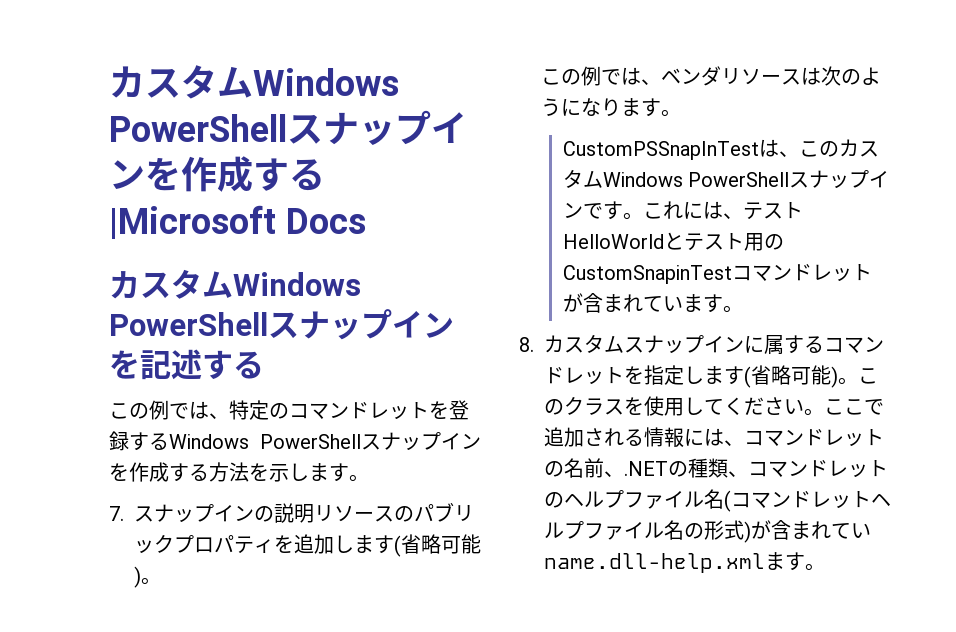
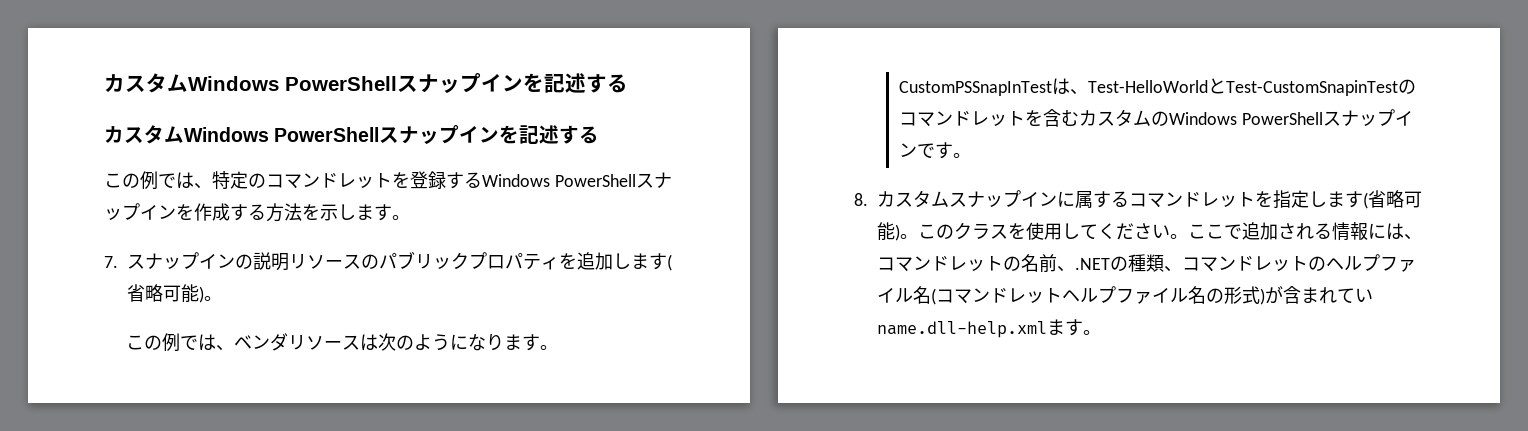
[109,65,399,99] [109,110,467,145] [109,156,325,192] [109,205,366,239] カスタムWindows PowerShellスナップインを作成する|Microsoft Docs -> [104,73,628,93] カスタムWindows PowerShellスナップインを記述する
[799,139,880,157] [563,169,604,188] このカスタム -> [1087,78,1416,96] [898,109,1169,127] Test-HelloWorldとTest-CustomSnapinTestのコマンドレットを含むカスタムの
[643,201,804,220] [563,232,785,251] [563,264,873,284] [563,293,744,313] これには、テストHelloWorldとテスト用のCustomSnapinTestコマンドレットが含まれています。 -> (971, 155) none

